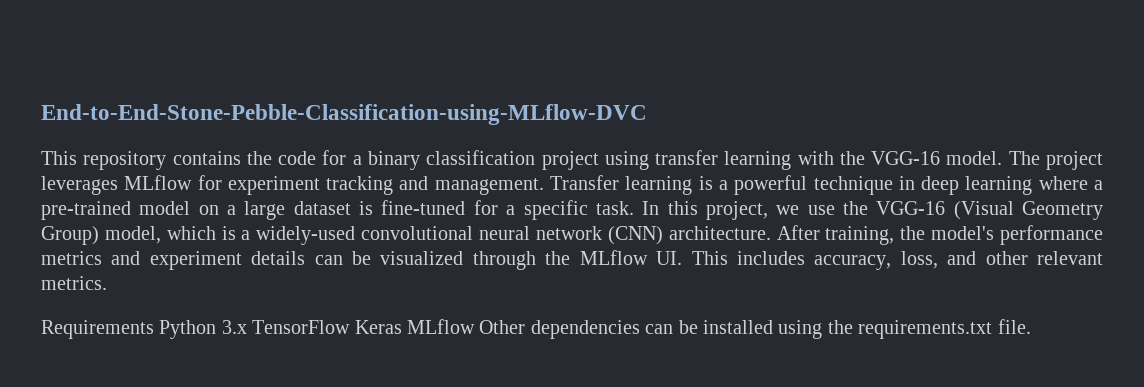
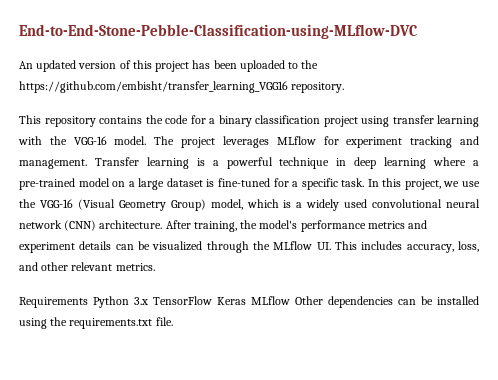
(647, 114) none -> [19,60,319,72] [19,81,345,93] // An updated version of this project has been uploaded to the https://github.com/embisht/transfer_learning_VGG16 repository.
[256,226,356,245] widely-used -> [306,199,368,211] widely used

